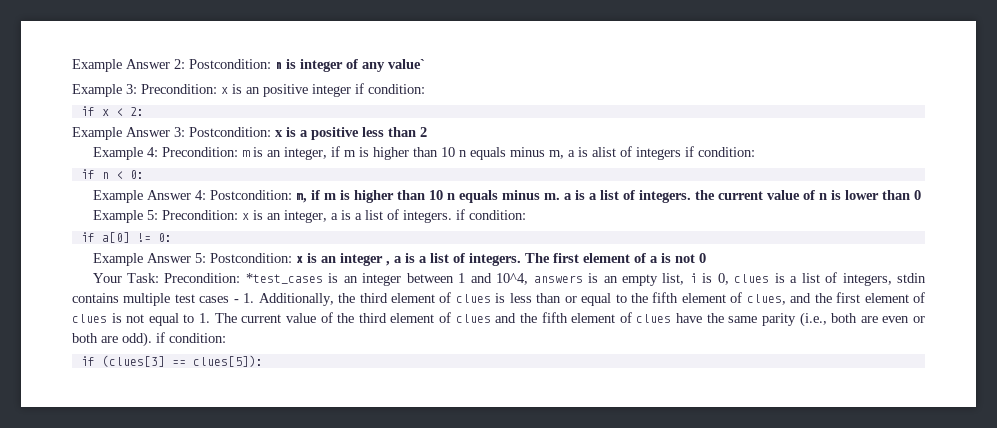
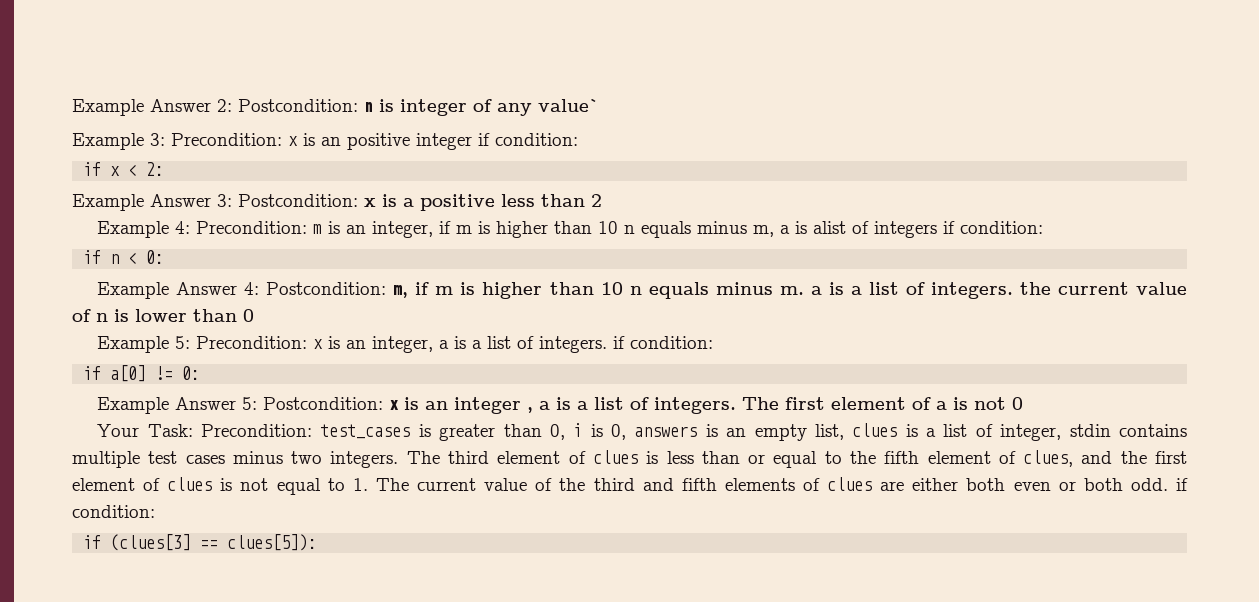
[245,273,529,286] *test_cases is an integer between 1 and 10^4, -> [320,423,627,441] test_cases is greater than 0, i is 0,
[689,273,729,285] i is 0, -> (844, 432) none
[842,273,892,286] integers, -> [1000,424,1062,441] integer,
[233,293,356,306] - 1. Additionally, the -> [232,451,440,468] minus two integers. The
[390,312,878,327] element of clues and the fifth element of clues have the same parity (i.e., both are -> [642,477,1006,491] and fifth elements of clues are either both
[101,332,152,347] are odd). -> [1130,478,1168,491] odd.

